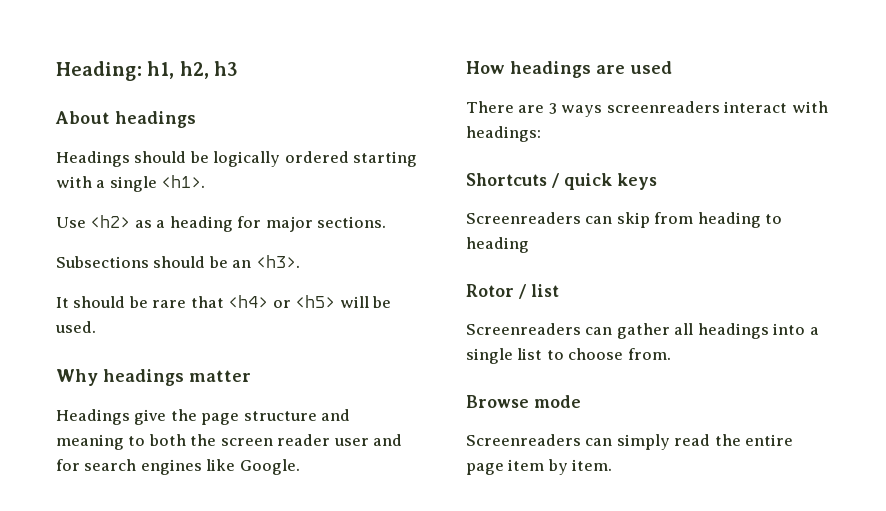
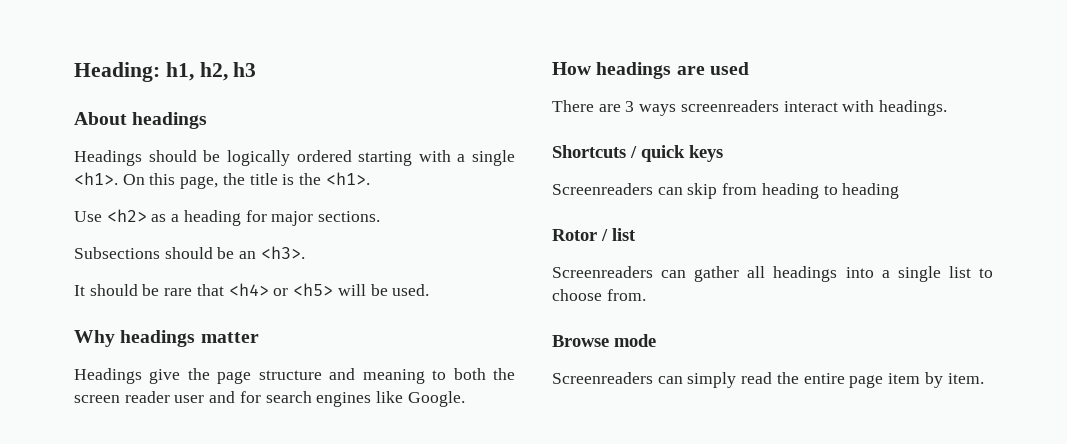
(206, 181) none -> [122,172,370,189] On this page, the title is the <h1>.
[466,126,541,142] headings: -> [879,100,948,116] headings.

